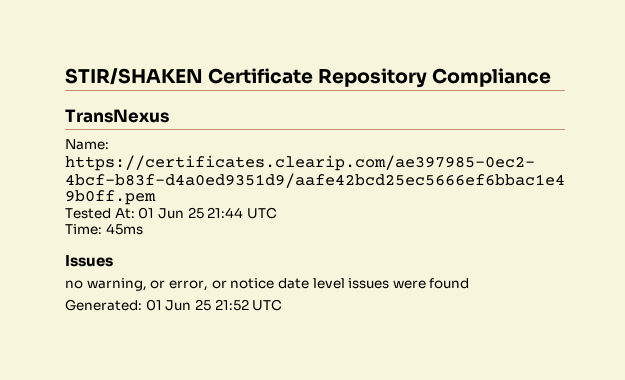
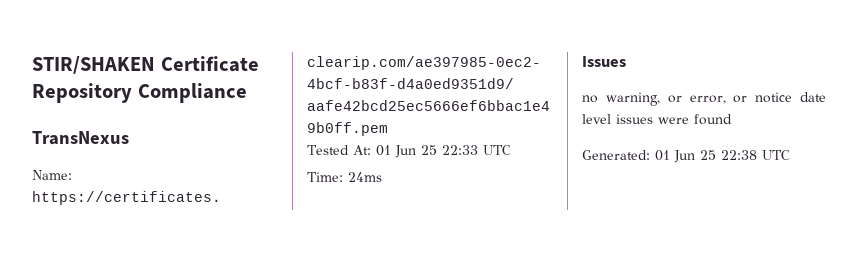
[207,207,244,218] 21:44 -> [441,145,478,155] 22:33
[105,223,143,235] 45ms -> [348,172,382,182] 24ms
[214,299,249,311] 21:52 -> [721,150,757,160] 22:38

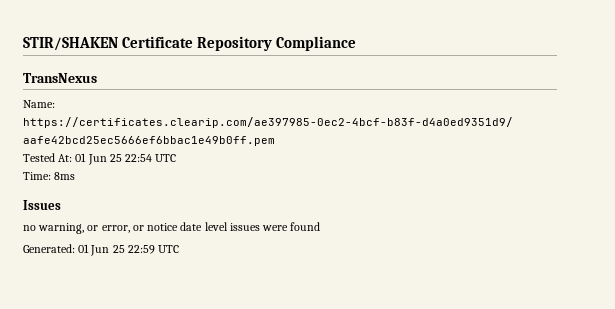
[441,145,478,155] 22:33 -> [125,154,153,162] 22:54
[348,172,382,182] 24ms -> [54,172,76,180] 8ms
[721,150,757,160] 22:38 -> [127,245,155,254] 22:59

